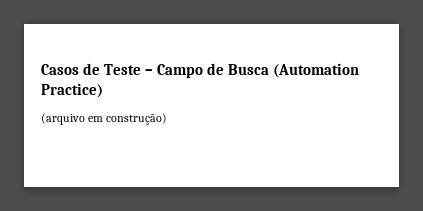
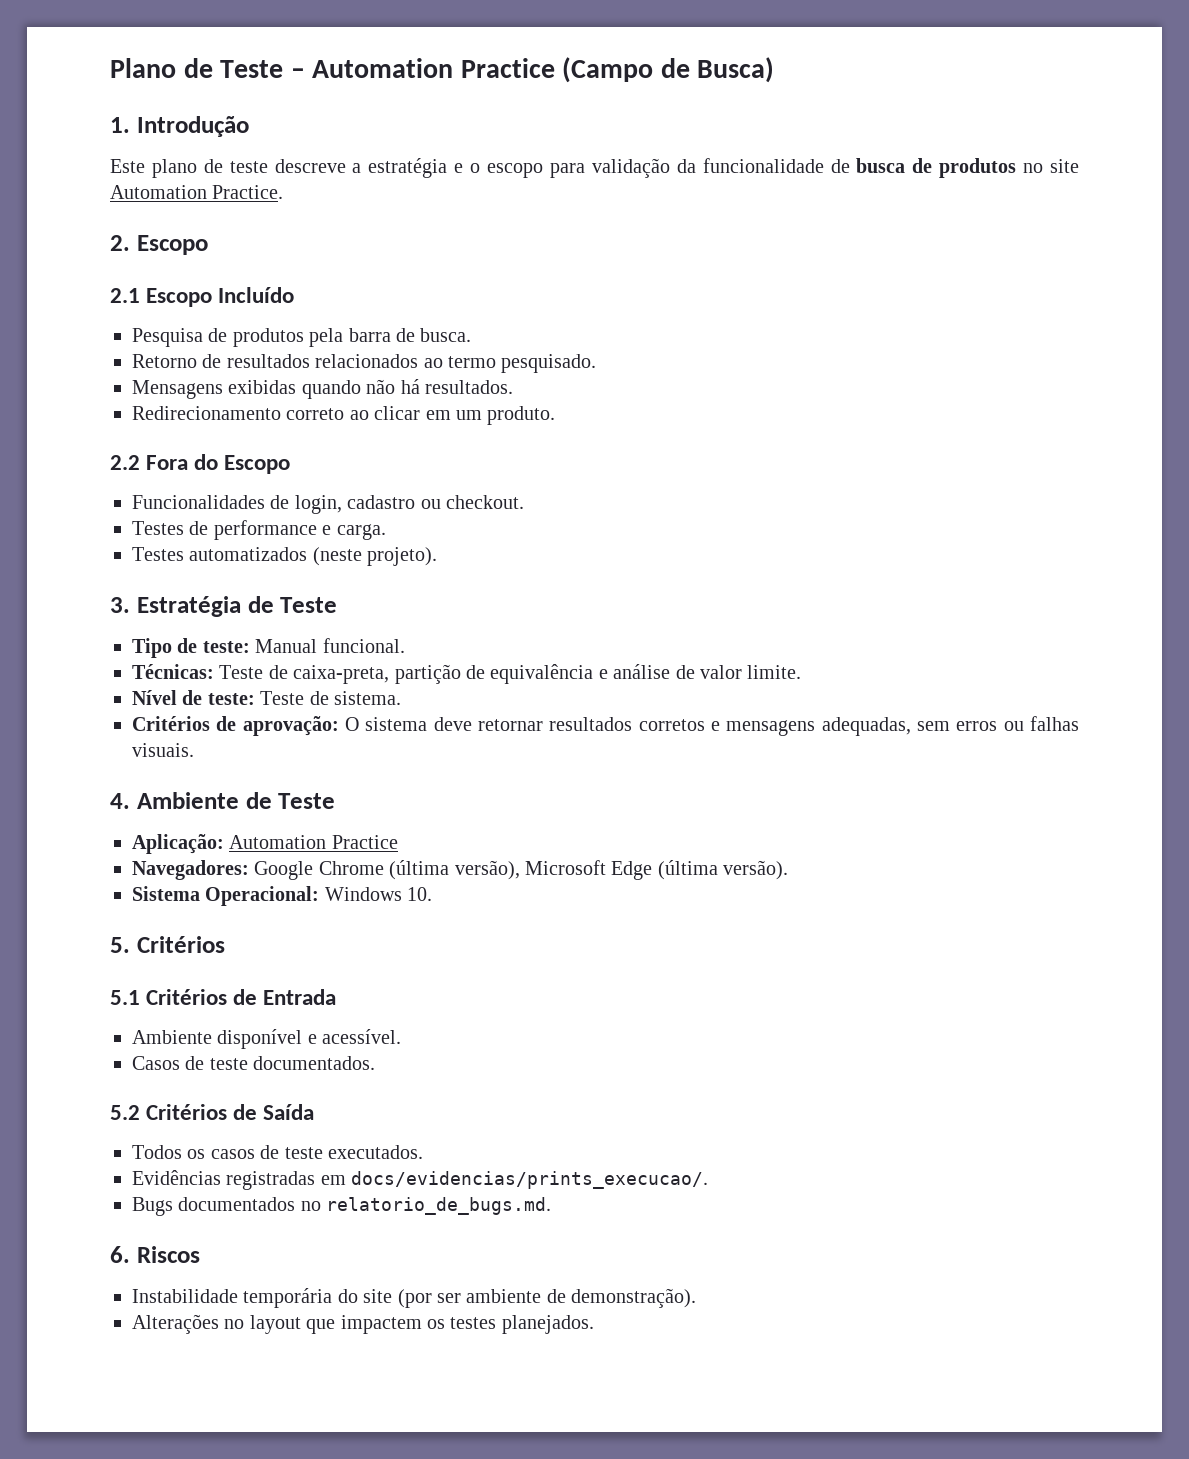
[41,64,79,75] Casos -> [110,58,176,78] Plano
[157,63,360,78] [41,83,103,98] [41,113,168,125] Campo de Busca (Automation Practice) // (arquivo em construção) -> [312,57,775,83] [110,116,249,137] [110,158,1080,178] [110,185,284,199] [110,235,208,255] [110,287,295,307] [132,328,472,347] [132,354,597,373] [132,379,513,399] [132,406,556,425] [110,454,291,474] [132,495,524,514] [132,520,386,540] [132,547,438,566] [110,596,338,617] [132,638,405,658] [132,664,802,684] [132,690,401,705] [132,716,1080,736] [132,743,194,757] [110,792,336,809] [132,834,398,854] [132,860,789,880] [132,886,433,906] [110,936,225,953] [110,989,337,1005] [132,1029,402,1049] [132,1056,376,1070] [110,1104,315,1120] [132,1145,423,1159] [132,1170,709,1190] [132,1197,552,1216] [110,1246,200,1263] [132,1288,697,1308] [132,1314,594,1334] Automation Practice (Campo de Busca) // 1. Introdução // Este plano de teste descreve a estratégia e o escopo para validação da funcionalidade de busca de produtos no site Automation Practice. // 2. Escopo // 2.1 Escopo Incluído // Pesquisa de produtos pela barra de busca. // Retorno de resultados relacionados ao termo pesquisado. // Mensagens exibidas quando não há resultados. // Redirecionamento correto ao clicar em um produto. // 2.2 Fora do Escopo // Funcionalidades de login, cadastro ou checkout. // Testes de performance e carga. // Testes automatizados (neste projeto). // 3. Estratégia de Teste // Tipo de teste: Manual funcional. // Técnicas: Teste de caixa-preta, partição de equivalência e análise de valor limite. // Nível de teste: Teste de sistema. // Critérios de aprovação: O sistema deve retornar resultados corretos e mensagens adequadas, sem erros ou falhas visuais. // 4. Ambiente de Teste // Aplicação: Automation Practice // Navegadores: Google Chrome (última versão), Microsoft Edge (última versão). // Sistema Operacional: Windows 10. // 5. Critérios // 5.1 Critérios de Entrada // Ambiente disponível e acessível. // Casos de teste documentados. // 5.2 Critérios de Saída // Todos os casos de teste executados. // Evidências registradas em docs/evidencias/prints_execucao/. // Bugs documentados no relatorio_de_bugs.md. // 6. Riscos // Instabilidade temporária do site (por ser ambiente de demonstração). // Alterações no layout que impactem os testes planejados.

